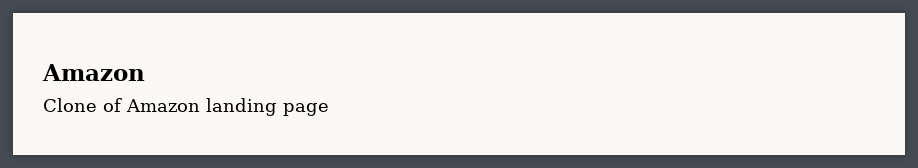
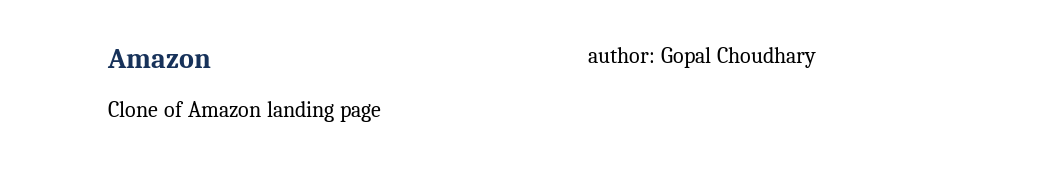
(329, 109) none -> [588,47,816,68] // author: Gopal Choudhary

